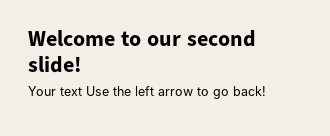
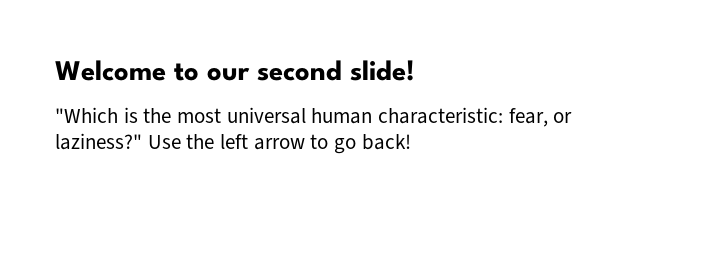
[28,86,82,96] Your text -> [55,107,573,127] [55,133,142,150] "Which is the most universal human characteristic: fear, or laziness?"

